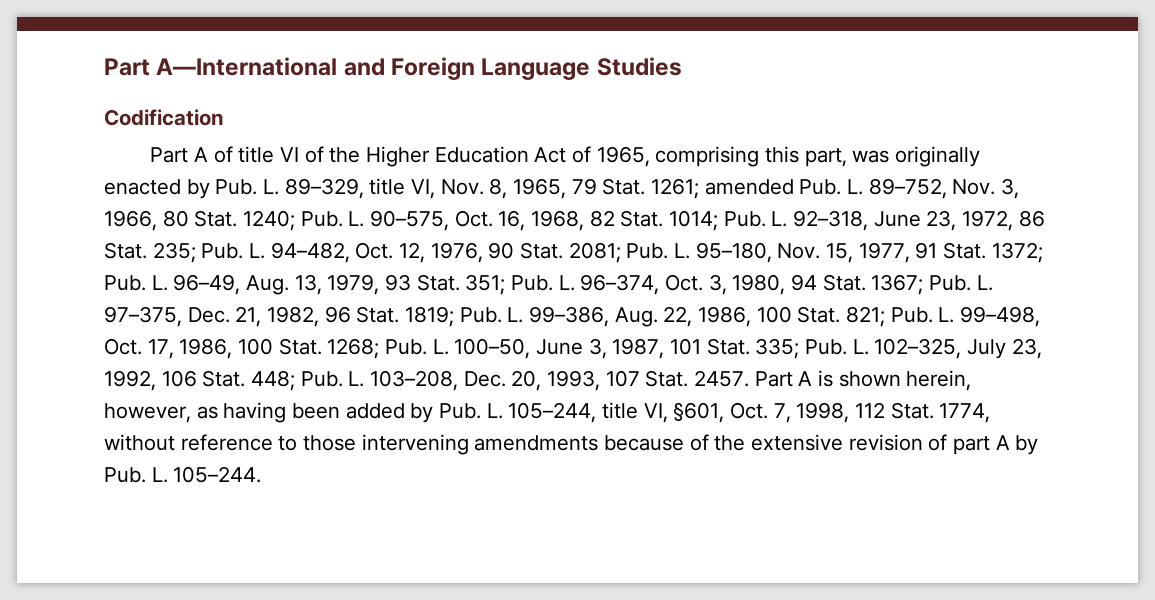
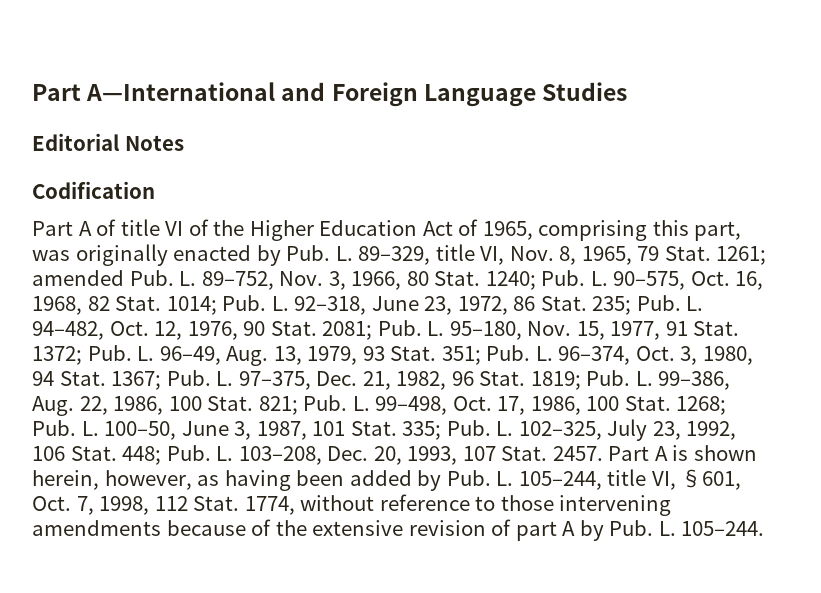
(682, 66) none -> [32,133,184,151] // Editorial Notes

